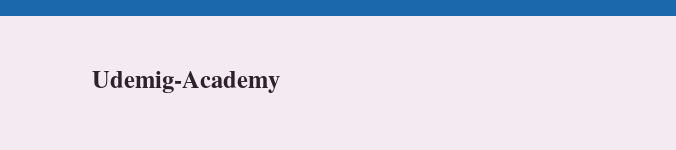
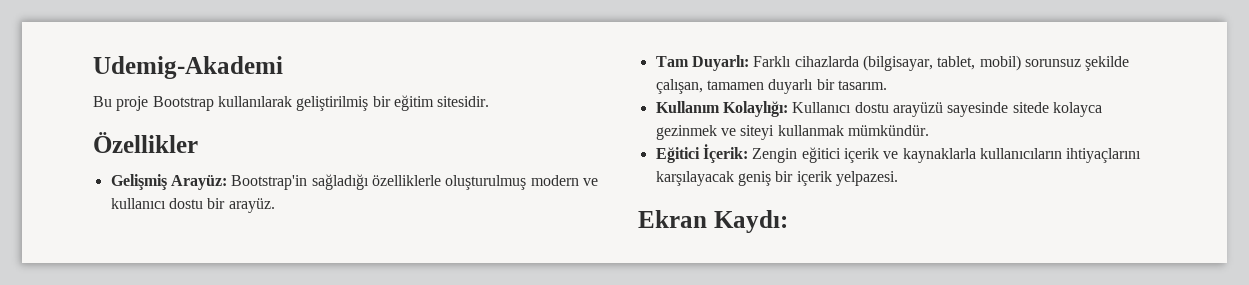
[92,71,280,93] Udemig-Academy -> [93,56,283,79] [93,95,490,111] [93,132,198,153] [110,174,598,190] [110,198,275,213] [655,55,1130,71] [655,79,887,94] [655,101,1102,117] [655,125,929,140] [655,144,1142,163] [655,171,898,186] [638,210,788,233] Udemig-Akademi // Bu proje Bootstrap kullanılarak geliştirilmiş bir eğitim sitesidir. // Özellikler // Gelişmiş Arayüz: Bootstrap'in sağladığı özelliklerle oluşturulmuş modern ve kullanıcı dostu bir arayüz. // Tam Duyarlı: Farklı cihazlarda (bilgisayar, tablet, mobil) sorunsuz şekilde çalışan, tamamen duyarlı bir tasarım. // Kullanım Kolaylığı: Kullanıcı dostu arayüzü sayesinde sitede kolayca gezinmek ve siteyi kullanmak mümkündür. // Eğitici İçerik: Zengin eğitici içerik ve kaynaklarla kullanıcıların ihtiyaçlarını karşılayacak geniş bir içerik yelpazesi. // Ekran Kaydı:

